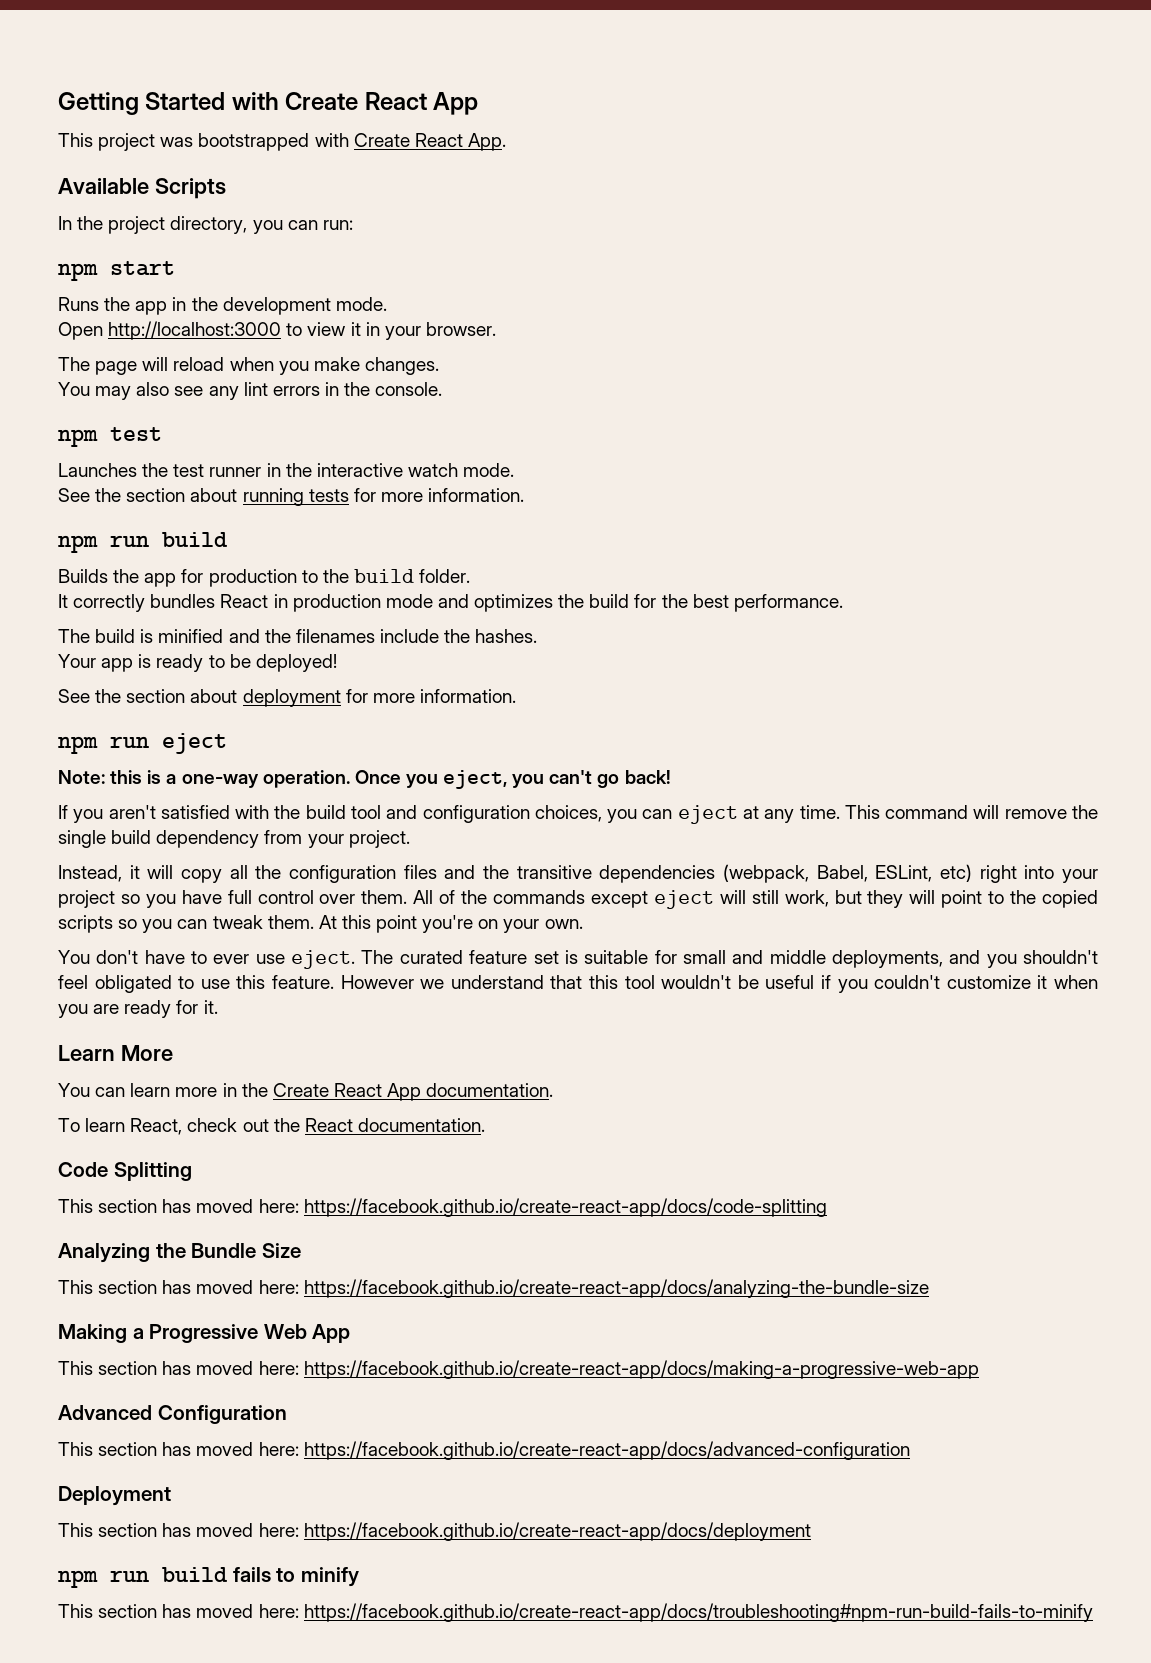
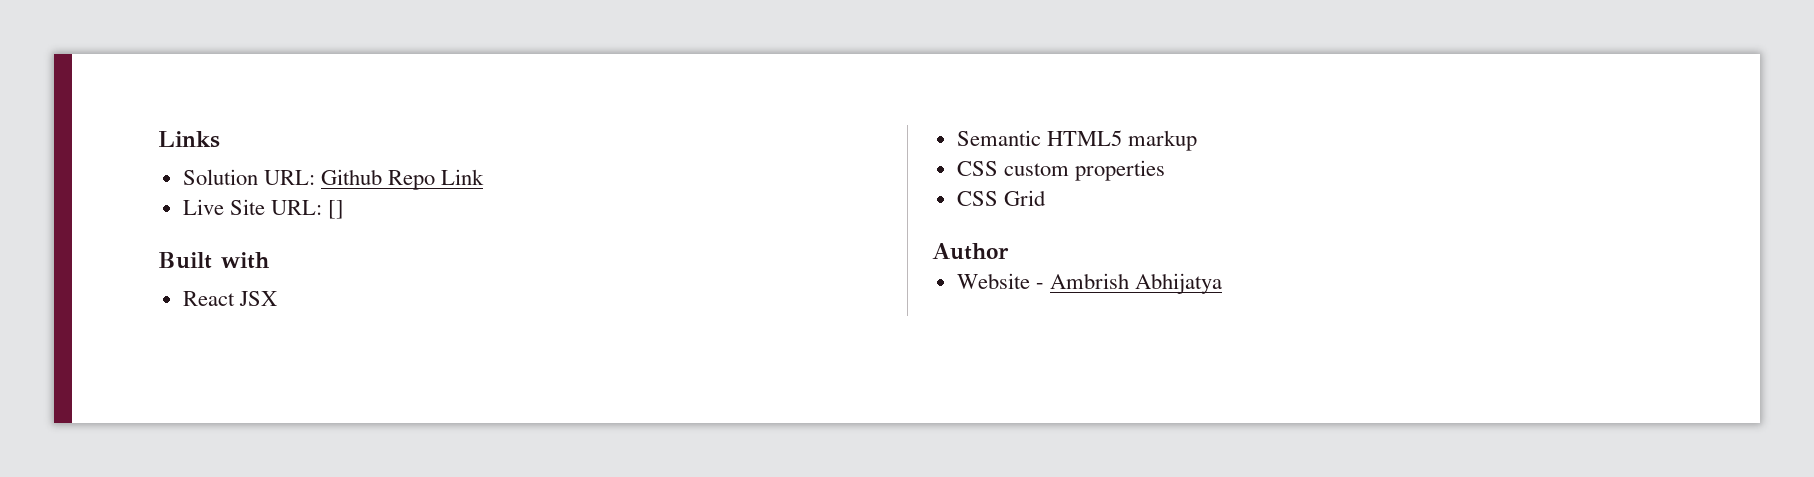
[58,92,479,115] [58,133,506,151] [58,178,226,199] [58,216,353,234] [58,261,175,281] [58,297,387,315] [58,321,496,340] [58,357,439,375] [58,382,443,400] [58,427,162,447] [58,463,515,477] [58,488,525,506] [58,532,228,553] [58,569,471,587] [58,594,843,612] [58,629,538,643] [58,654,337,672] [58,689,516,707] [58,733,227,754] [58,770,671,789] [58,805,1099,824] [58,830,410,848] [58,864,1098,883] [58,890,1098,909] [58,915,583,933] [58,950,1099,969] [58,975,1099,993] [58,1000,218,1018] [58,1045,173,1061] [58,1083,554,1101] [58,1118,485,1135] [58,1162,192,1181] [58,1198,827,1217] [58,1243,301,1263] [58,1279,929,1298] [58,1324,351,1343] [58,1360,979,1379] [58,1405,287,1424] [58,1441,910,1460] [58,1486,171,1506] [58,1522,811,1541] [58,1567,359,1588] [58,1603,1093,1622] Getting Started with Create React App // This project was bootstrapped with Create React App. // Available Scripts // In the project directory, you can run: // npm start // Runs the app in the development mode. // Open http://localhost:3000 to view it in your browser. // The page will reload when you make changes. // You may also see any lint errors in the console. // npm test // Launches the test runner in the interactive watch mode. // See the section about running tests for more information. // npm run build // Builds the app for production to the build folder. // It correctly bundles React in production mode and optimizes the build for the best performance. // The build is minified and the filenames include the hashes. // Your app is ready to be deployed! // See the section about deployment for more information. // npm run eject // Note: this is a one-way operation. Once you eject, you can't go back! // If you aren't satisfied with the build tool and configuration choices, you can eject at any time. This command will remove the single build dependency from your project. // Instead, it will copy all the configuration files and the transitive dependencies (webpack, Babel, ESLint, etc) right into your project so you have full control over them. All of the commands except eject will still work, but they will point to the copied scripts so you can tweak them. At this point you're on your own. // You don't have to ever use eject. The curated feature set is suitable for small and middle deployments, and you shouldn't feel obligated to use this feature. However we understand that this tool wouldn't be useful if you couldn't customize it when you are ready for it. // Learn More // You can learn more in the Create React App documentation. // To learn React, check out the React documentation. // Code Splitting // This section has moved here: https://facebook.github.io/create-react-app/docs/code-splitting // Analyzing the Bundle Size // This section has moved here: https://facebook.github.io/create-react-app/docs/analyzing-the-bundle-size // Making a Progressive Web App // This section has moved here: https://facebook.github.io/create-react-app/docs/making-a-progressive-web-app // Advanced Configuration // This section has moved here: https://facebook.github.io/create-react-app/docs/advanced-configuration // Deployment // This section has moved here: https://facebook.github.io/create-react-app/docs/deployment // npm run build fails to minify // This section has moved here: https://facebook.github.io/create-react-app/docs/troubleshooting#npm-run-build-fails-to-minify -> [158,131,220,148] [182,169,485,190] [182,199,344,219] [158,252,270,269] [182,291,277,306] [956,130,1197,151] [956,160,1165,181] [956,190,1046,206] [932,243,1009,260] [956,273,1222,294] Links // Solution URL: Github Repo Link // Live Site URL: [] // Built with // React JSX // Semantic HTML5 markup // CSS custom properties // CSS Grid // Author // Website - Ambrish Abhijatya

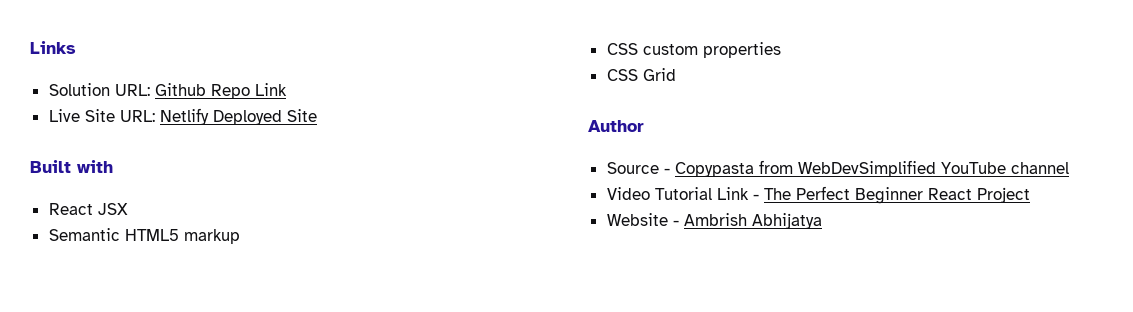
[327,200,344,219] [] -> [159,108,317,125] Netlify Deployed Site
(1009, 251) none -> [606,160,1069,177] [606,186,1030,204] // Source - Copypasta from WebDevSimplified YouTube channel // Video Tutorial Link - The Perfect Beginner React Project

